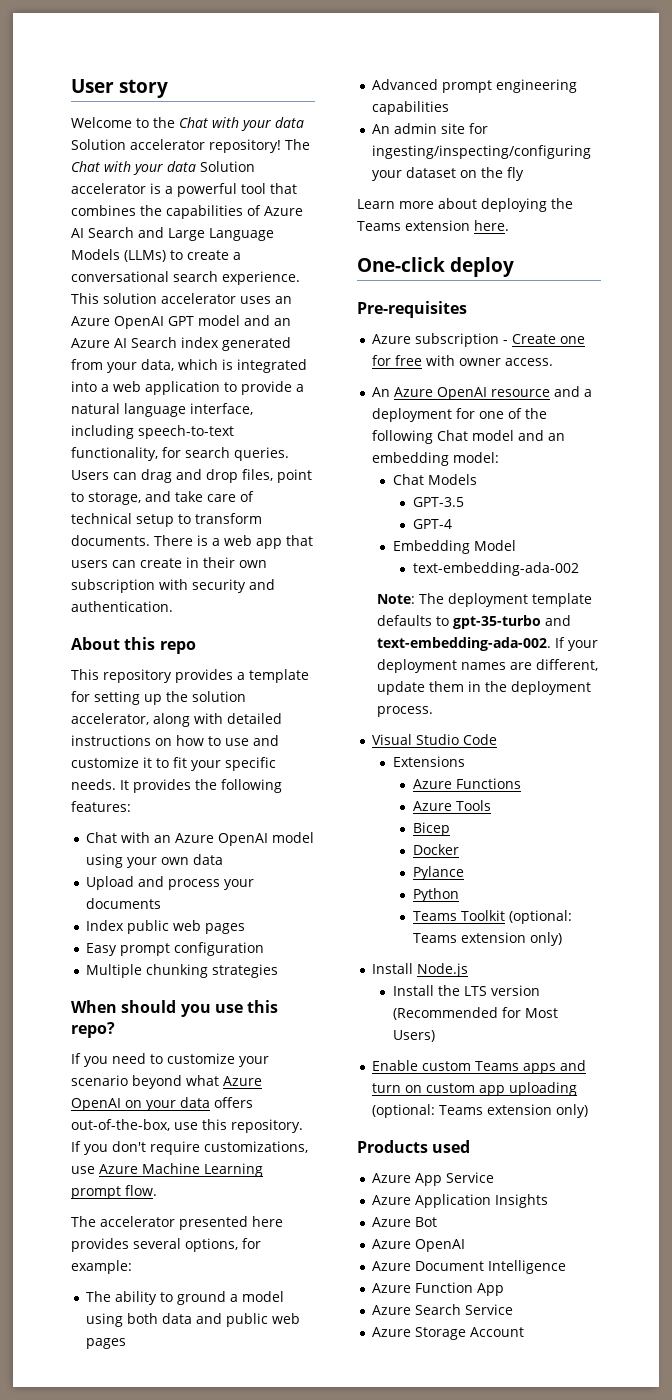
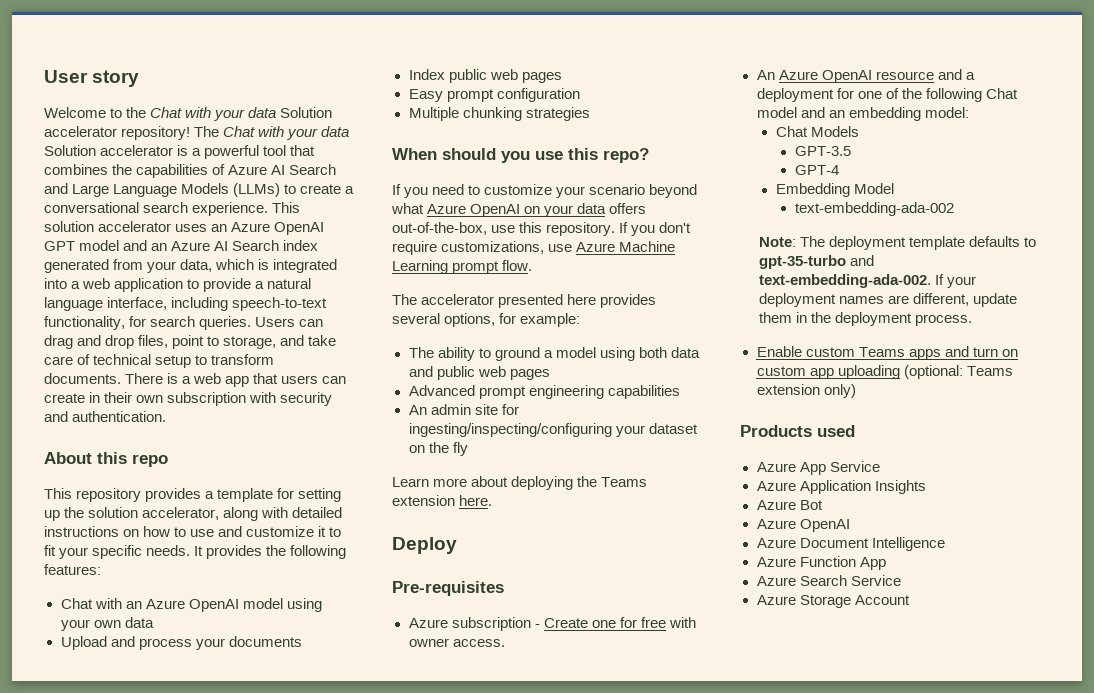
[357,257,515,277] One-click deploy -> [392,537,457,554] Deploy
[372,734,498,745] [392,756,465,767] [412,778,521,789] [412,800,491,811] [412,822,450,836] [412,844,459,855] [412,866,464,880] [412,888,459,902] [412,910,572,924] [412,932,562,946] [372,963,469,977] [392,985,540,996] [392,1007,558,1020] [392,1030,435,1042] // Visual Studio Code // Extensions // Azure Functions // Azure Tools // Bicep // Docker // Pylance // Python // Teams Toolkit (optional: Teams extension only) // Install Node.js // Install the LTS version (Recommended for Most Users) -> (973, 320) none

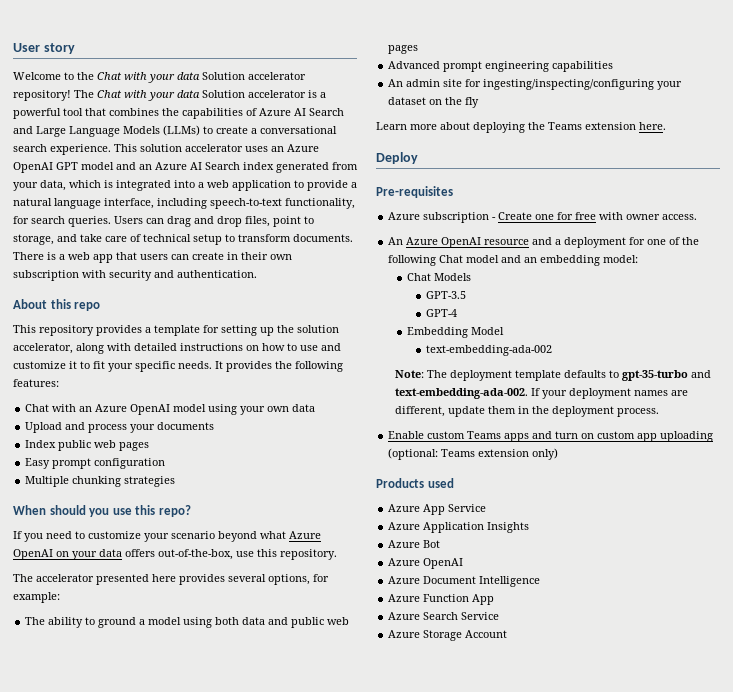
[619,222,692,236] [392,241,676,255] [392,260,533,274] If you don't require customizations, use Azure Machine Learning prompt flow. -> (337, 554) none

